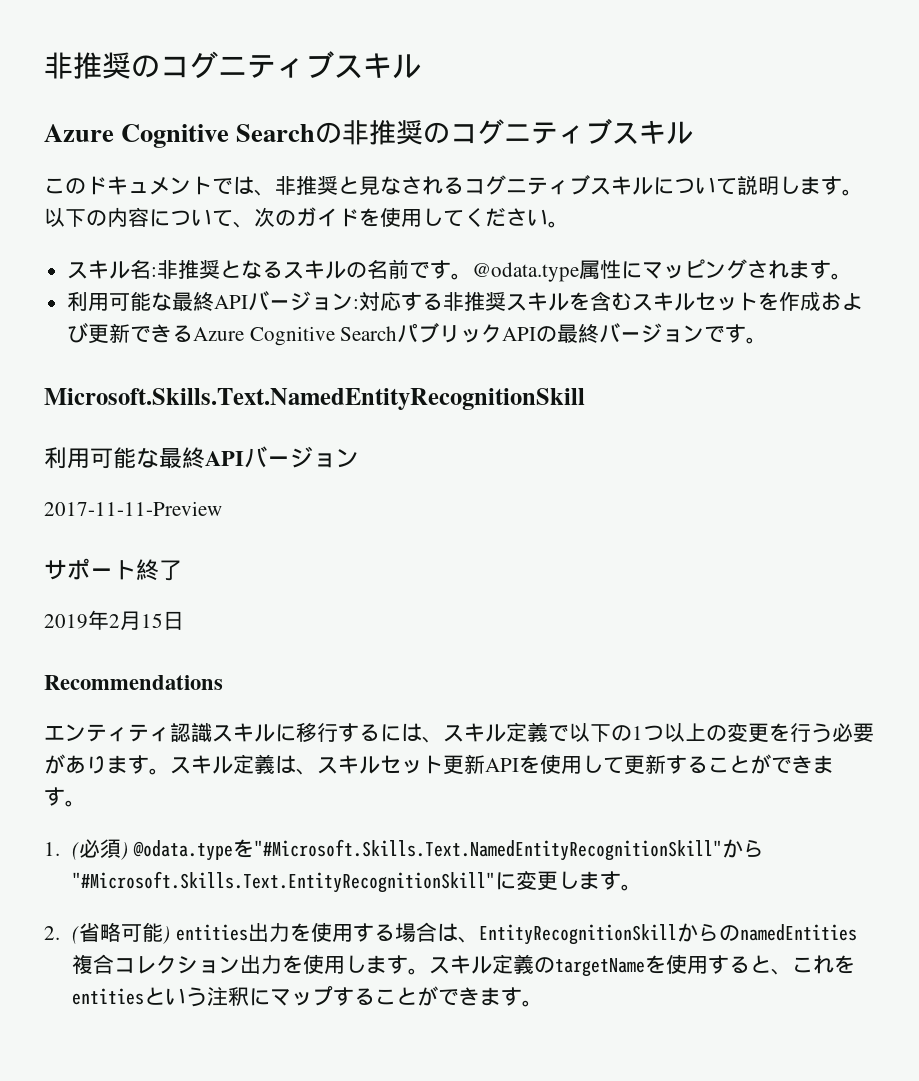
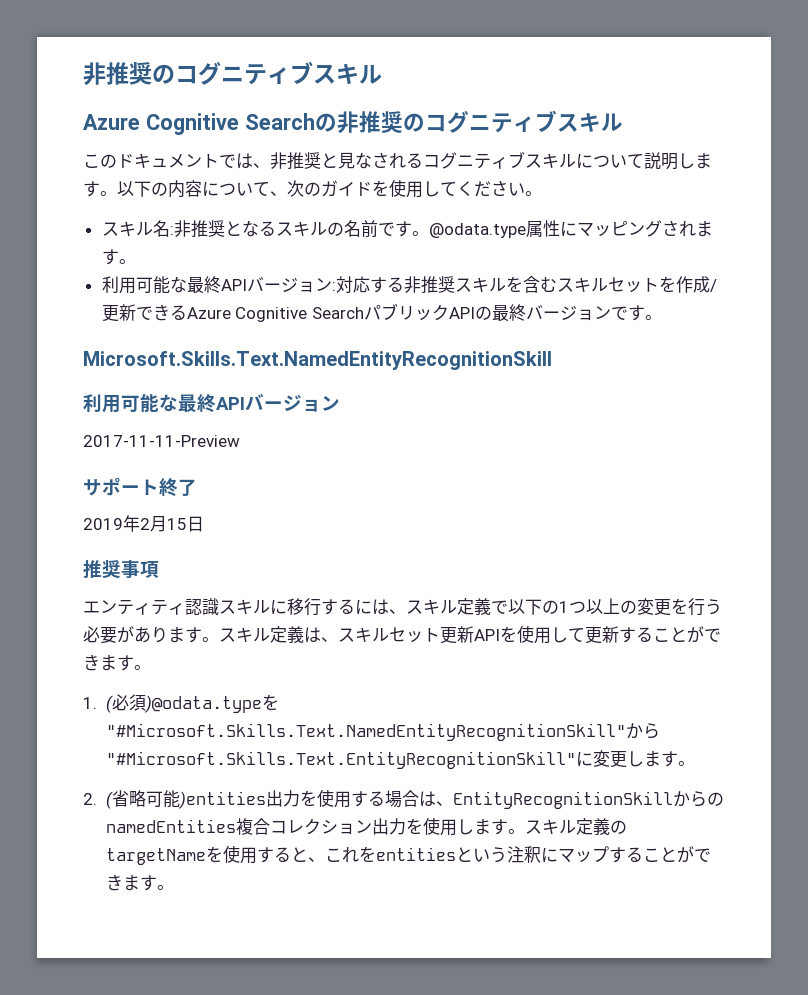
[821,292,864,311] [67,323,89,343] および -> [709,279,717,292] /
[44,675,223,690] Recommendations -> [83,560,159,578] 推奨事項
[121,840,233,861] ) @odata.type -> [144,695,262,713] )@odata.type
[163,924,248,944] ) entities -> [178,791,266,809] )entities

